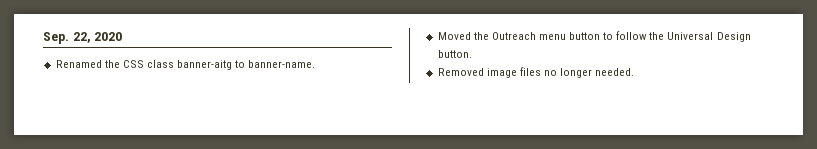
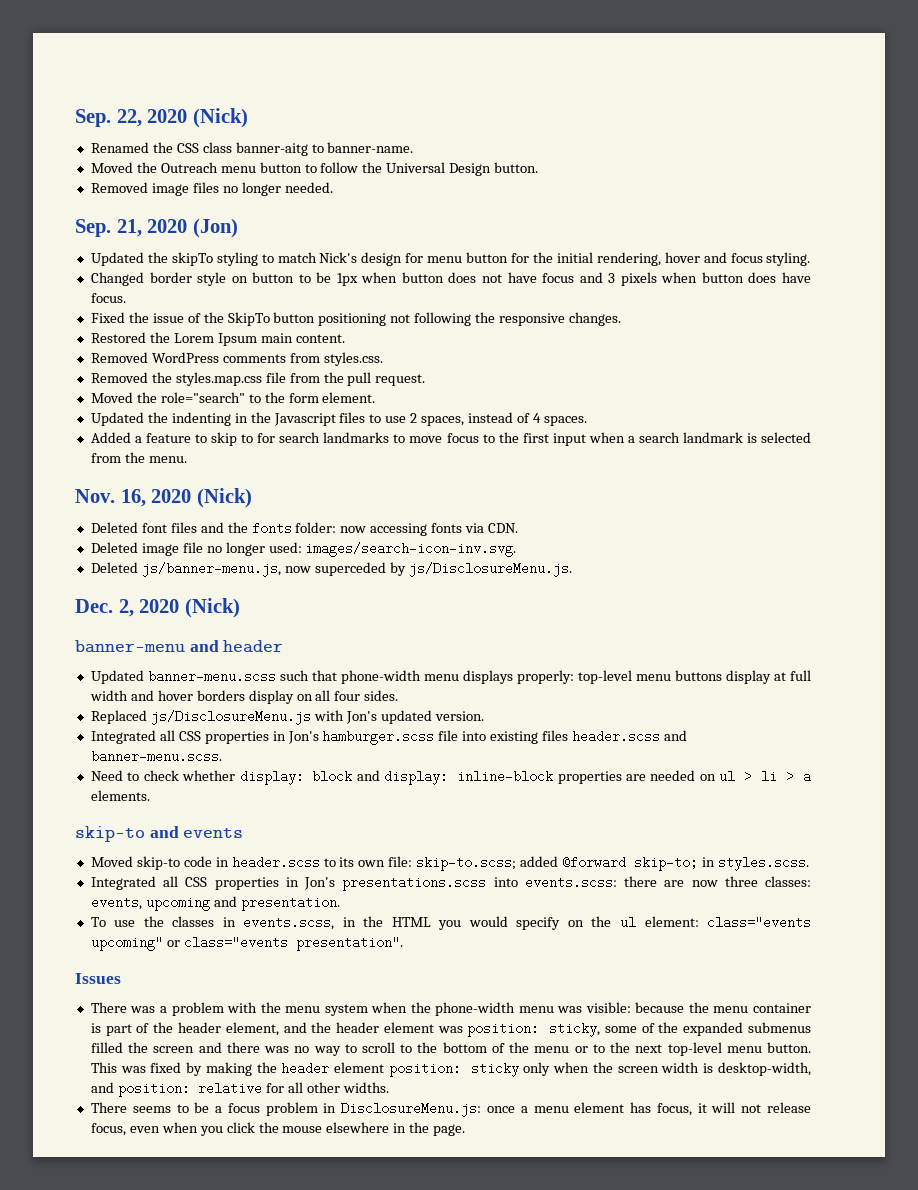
(123, 36) none -> [192,108,248,128] (Nick)
(635, 72) none -> [75,218,238,238] [90,252,811,266] [90,272,812,286] [90,293,126,303] [90,312,621,326] [90,332,345,346] [90,352,383,366] [90,372,426,386] [90,392,376,403] [90,412,587,426] [90,432,811,446] [90,452,187,463] [75,488,252,508] [90,522,519,536] [90,542,517,557] [90,562,572,577] [75,598,240,618] [75,640,284,653] [90,670,811,684] [89,690,399,704] [90,710,484,725] [90,730,687,745] [90,750,222,763] [90,770,811,785] [90,790,150,801] [75,826,244,842] [90,856,809,871] [90,876,811,891] [90,896,340,911] [90,916,811,930] [90,936,403,951] [75,973,121,984] [90,1002,811,1016] [90,1022,811,1037] [90,1042,812,1056] [90,1062,811,1077] [90,1082,389,1097] [90,1102,812,1117] [90,1122,466,1136] // Sep. 21, 2020 (Jon) // Updated the skipTo styling to match Nick's design for menu button for the initial rendering, hover and focus styling. // Changed border style on button to be 1px when button does not have focus and 3 pixels when button does have focus. // Fixed the issue of the SkipTo button positioning not following the responsive changes. // Restored the Lorem Ipsum main content. // Removed WordPress comments from styles.css. // Removed the styles.map.css file from the pull request. // Moved the role="search" to the form element. // Updated the indenting in the Javascript files to use 2 spaces, instead of 4 spaces. // Added a feature to skip to for search landmarks to move focus to the first input when a search landmark is selected from the menu. // Nov. 16, 2020 (Nick) // Deleted font files and the fonts folder: now accessing fonts via CDN. // Deleted image file no longer used: images/search-icon-inv.svg. // Deleted js/banner-menu.js, now superceded by js/DisclosureMenu.js. // Dec. 2, 2020 (Nick) // banner-menu and header // Updated banner-menu.scss such that phone-width menu displays properly: top-level menu buttons display at full width and hover borders display on all four sides. // Replaced js/DisclosureMenu.js with Jon's updated version. // Integrated all CSS properties in Jon's hamburger.scss file into existing files header.scss and banner-menu.scss. // Need to check whether display: block and display: inline-block properties are needed on ul > li > a elements. // skip-to and events // Moved skip-to code in header.scss to its own file: skip-to.scss; added @forward skip-to; in styles.scss. // Integrated all CSS properties in Jon's presentations.scss into events.scss: there are now three classes: events, upcoming and presentation. // To use the classes in events.scss, in the HTML you would specify on the ul element: class="events upcoming" or class="events presentation". // Issues // There was a problem with the menu system when the phone-width menu was visible: because the menu container is part of the header element, and the header element was position: sticky, some of the expanded submenus filled the screen and there was no way to scroll to the bottom of the menu or to the next top-level menu button. This was fixed by making the header element position: sticky only when the screen width is desktop-width, and position: relative for all other widths. // There seems to be a focus problem in DisclosureMenu.js: once a menu element has focus, it will not release focus, even when you click the mouse elsewhere in the page.

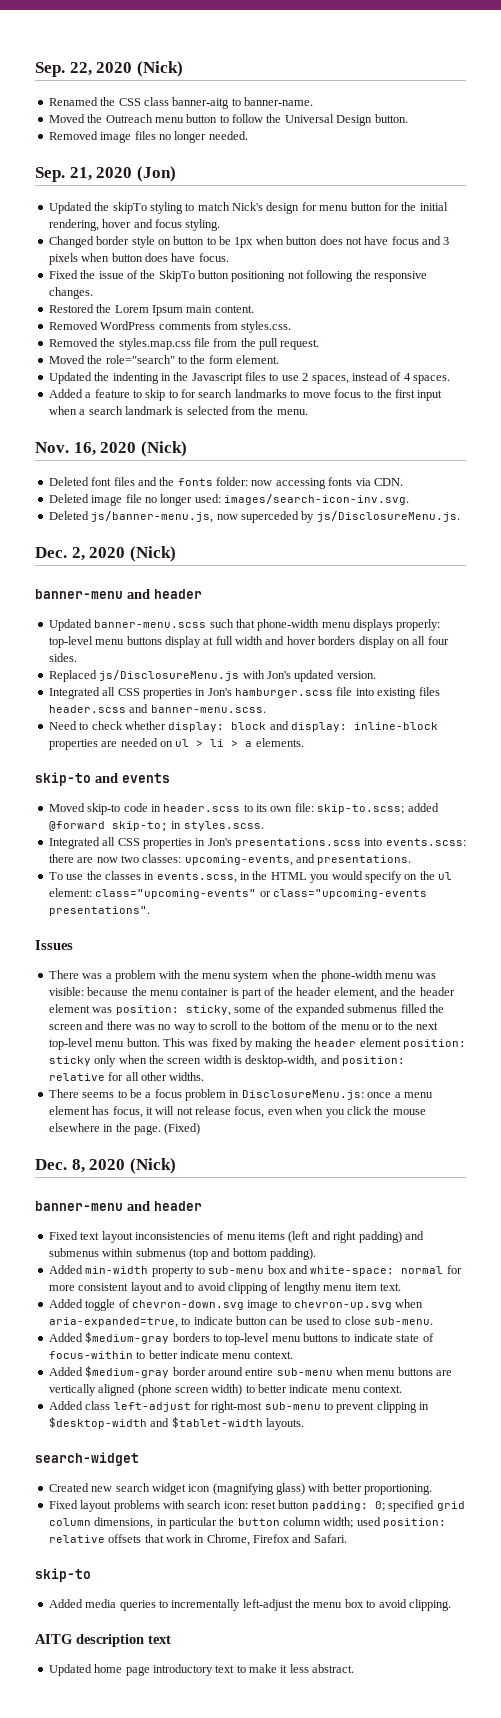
[724,876,811,887] [90,896,340,911] three classes: events, upcoming and presentation. -> [120,854,412,866] two classes: upcoming-events, and presentations.
[706,916,811,929] [90,936,403,951] class="events upcoming" or class="events presentation". -> [95,889,427,899] [48,906,150,916] class="upcoming-events" or class="upcoming-events presentations".
(466, 1130) none -> [164,1123,201,1135] [35,1158,176,1174] [35,1201,202,1211] [48,1231,424,1243] [48,1248,316,1260] [48,1265,462,1277] [48,1282,401,1294] [48,1299,424,1311] [48,1316,434,1328] [48,1332,434,1345] [48,1350,293,1359] [48,1366,453,1378] [48,1384,403,1396] [48,1401,430,1413] [48,1417,304,1430] [35,1452,139,1466] [48,1483,433,1495] [48,1500,465,1512] [48,1517,447,1529] [48,1534,347,1546] [35,1568,91,1582] [48,1599,451,1611] [35,1634,171,1647] [48,1664,355,1676] (Fixed) // Dec. 8, 2020 (Nick) // banner-menu and header // Fixed text layout inconsistencies of menu items (left and right padding) and submenus within submenus (top and bottom padding). // Added min-width property to sub-menu box and white-space: normal for more consistent layout and to avoid clipping of lengthy menu item text. // Added toggle of chevron-down.svg image to chevron-up.svg when aria-expanded=true, to indicate button can be used to close sub-menu. // Added $medium-gray borders to top-level menu buttons to indicate state of focus-within to better indicate menu context. // Added $medium-gray border around entire sub-menu when menu buttons are vertically aligned (phone screen width) to better indicate menu context. // Added class left-adjust for right-most sub-menu to prevent clipping in $desktop-width and $tablet-width layouts. // search-widget // Created new search widget icon (magnifying glass) with better proportioning. // Fixed layout problems with search icon: reset button padding: 0; specified grid column dimensions, in particular the button column width; used position: relative offsets that work in Chrome, Firefox and Safari. // skip-to // Added media queries to incrementally left-adjust the menu box to avoid clipping. // AITG description text // Updated home page introductory text to make it less abstract.

